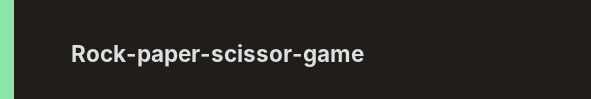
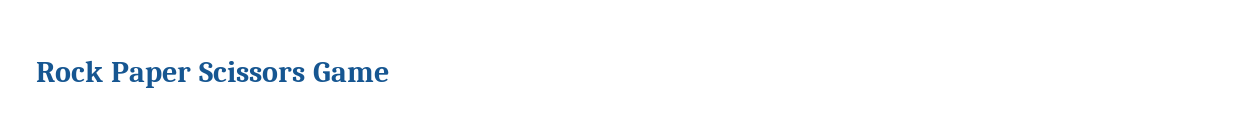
[71,44,364,67] Rock-paper-scissor-game -> [36,60,389,88] Rock Paper Scissors Game

